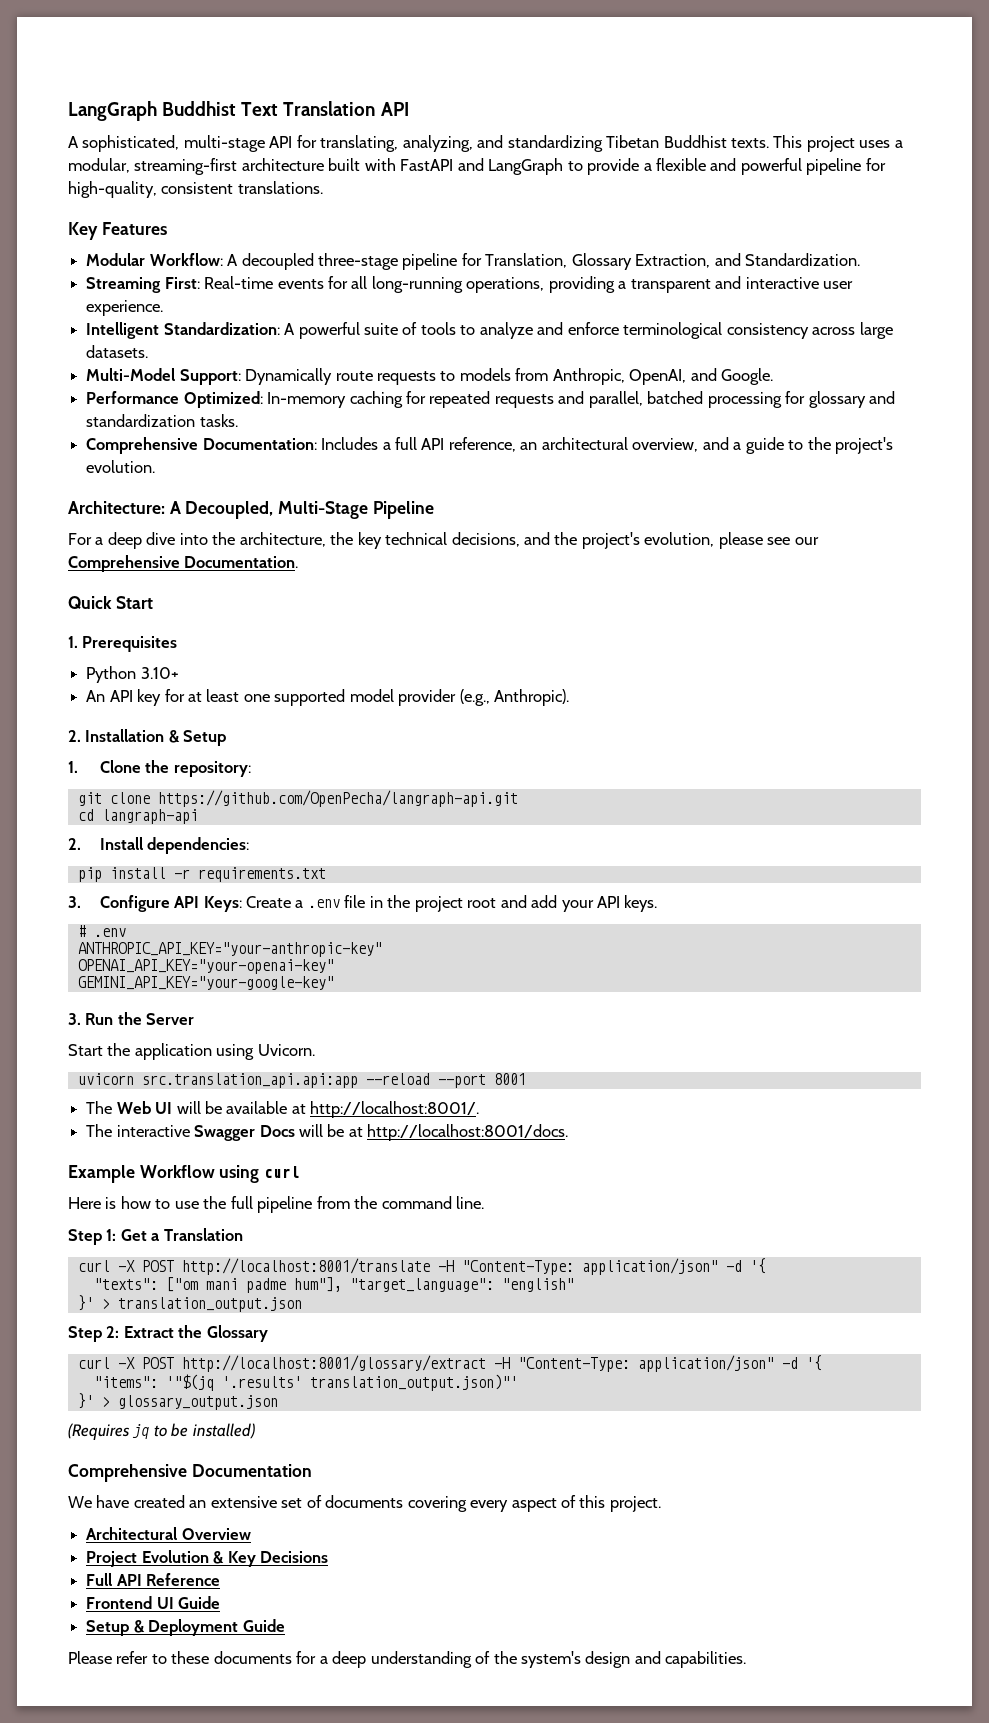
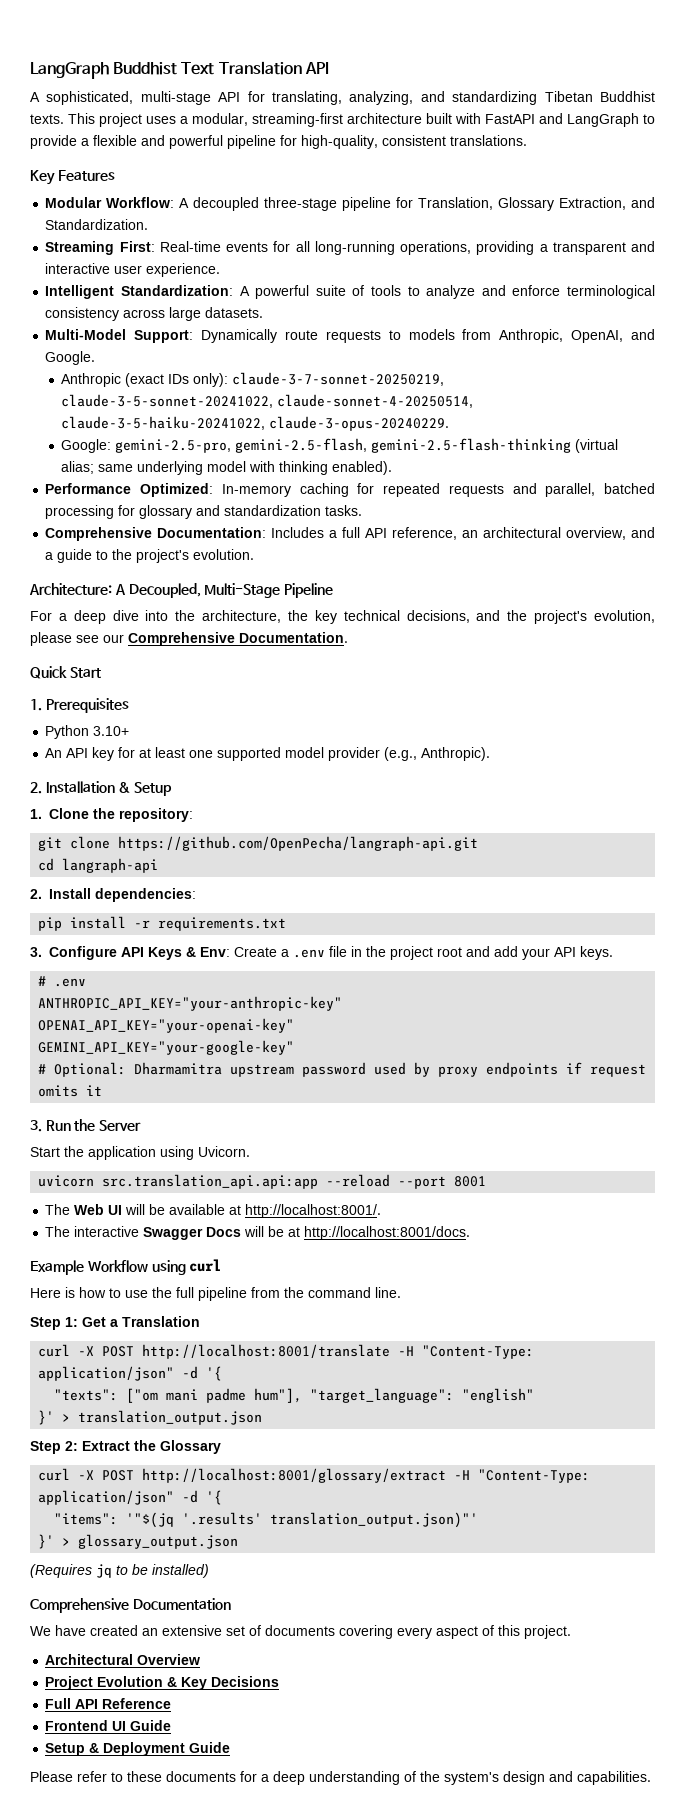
(774, 376) none -> [61,372,445,387] [61,394,474,408] [61,416,450,431] [61,438,619,453] [61,461,393,475] // Anthropic (exact IDs only): claude-3-7-sonnet-20250219, claude-3-5-sonnet-20241022, claude-sonnet-4-20250514, claude-3-5-haiku-20241022, claude-3-opus-20240229. // Google: gemini-2.5-pro, gemini-2.5-flash, gemini-2.5-flash-thinking (virtual alias; same underlying model with thinking enabled).
[203,896,242,912] Keys: -> [148,947,230,960] Keys & Env:
(334, 983) none -> [38,1062,647,1077] [38,1085,103,1097] // # Optional: Dharmamitra upstream password used by proxy endpoints if request omits it

